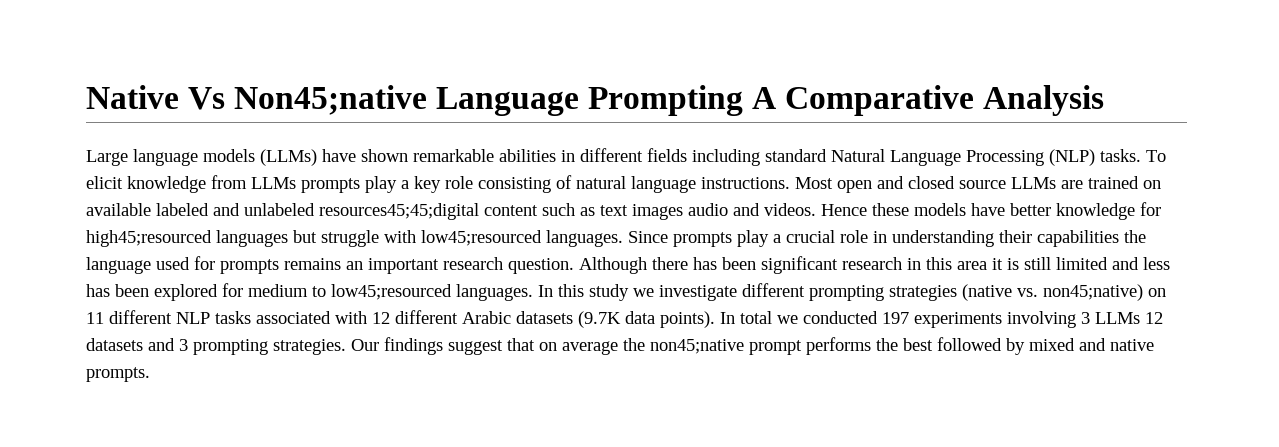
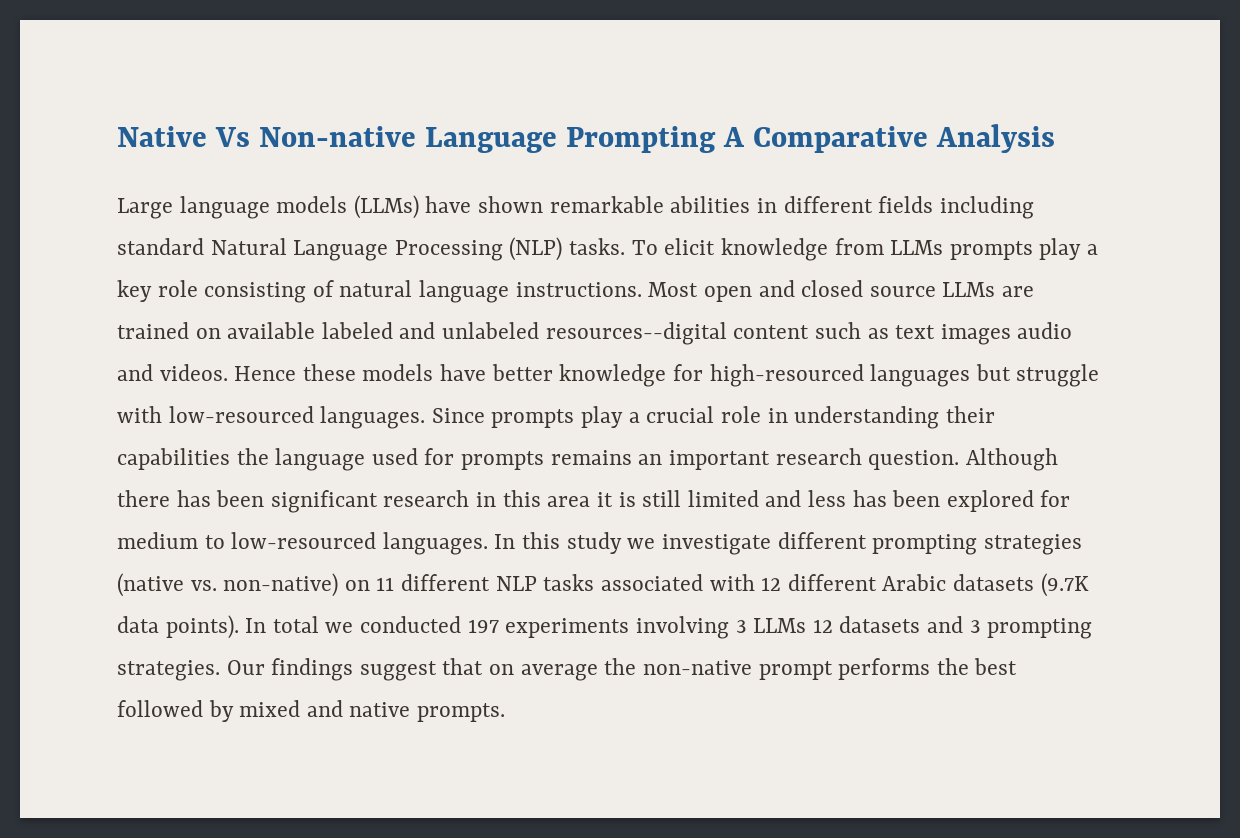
[234,85,428,115] Non45;native -> [259,126,417,147] Non-native
[319,203,479,220] resources45;45;digital -> [545,322,727,345] resources--digital
[86,230,212,247] high45;resourced -> [709,364,864,387] high-resourced
[421,230,542,246] low45;resourced -> [168,406,314,423] low-resourced
[331,284,452,300] low45;resourced -> [231,532,377,549] low-resourced
[1043,284,1143,301] non45;native) -> [223,573,339,597] non-native)
[650,339,744,354] non45;native -> [642,660,752,675] non-native

